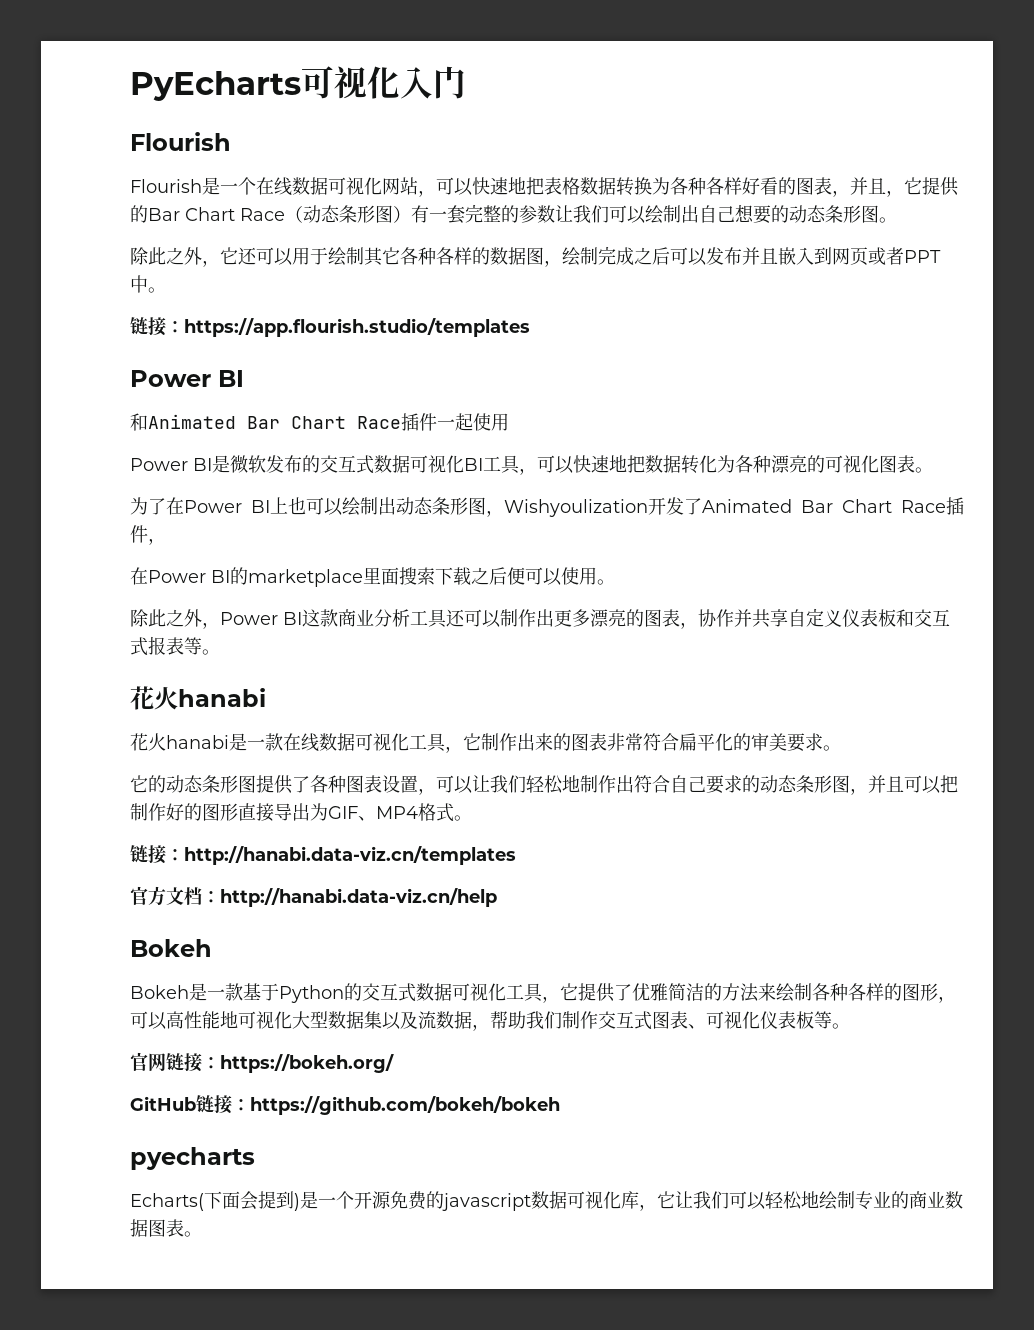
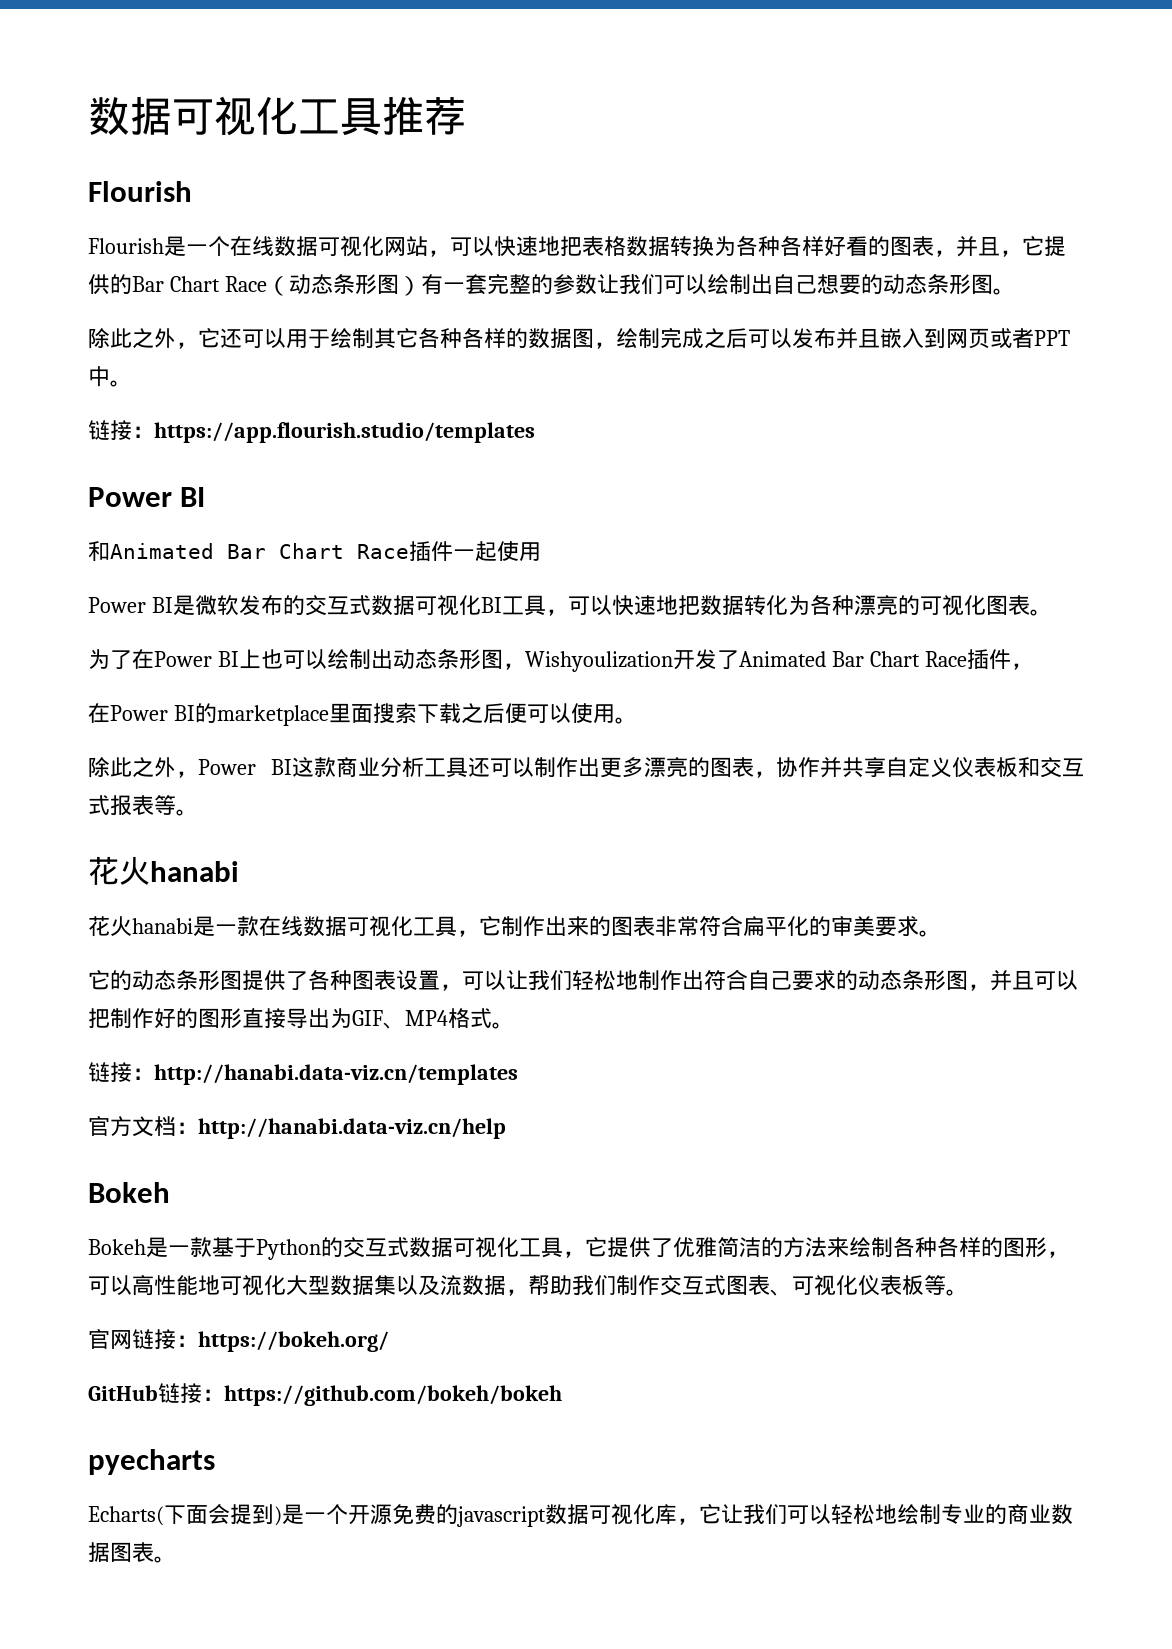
[130,66,466,101] PyEcharts可视化入门 -> [88,96,466,136] 数据可视化工具推荐

